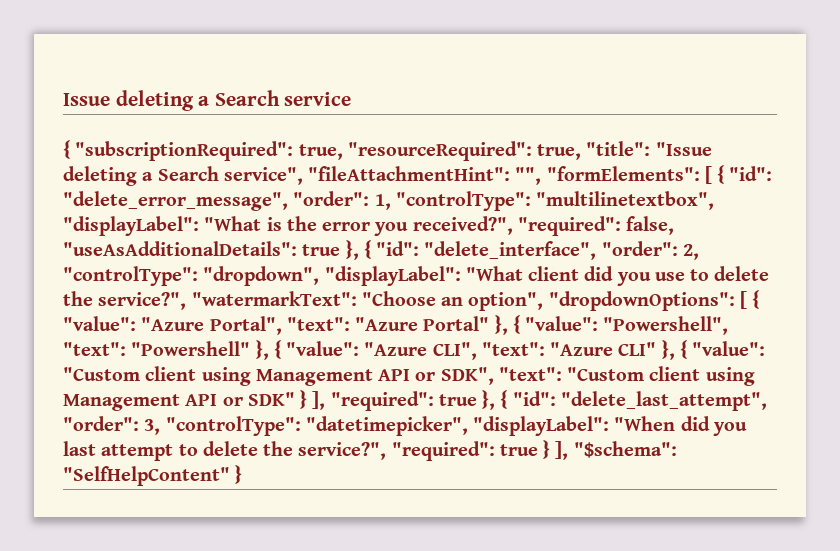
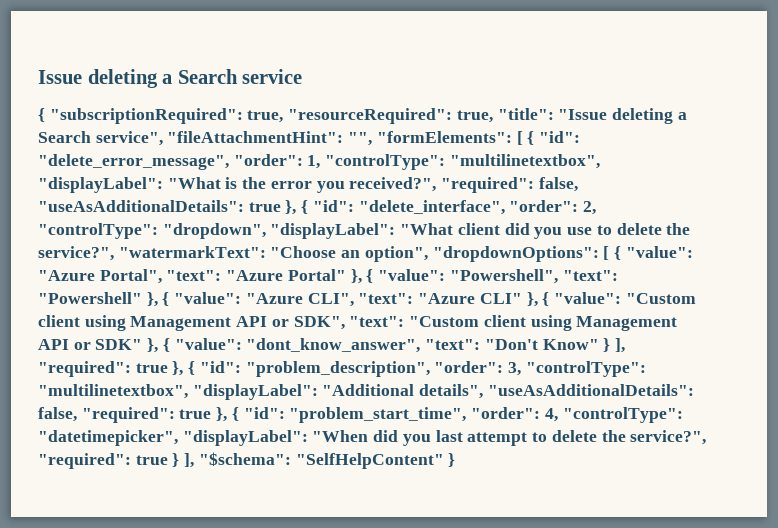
(295, 399) none -> [147,338,599,353] }, { "value": "dont_know_answer", "text": "Don't Know"
[560,391,767,411] "delete_last_attempt", -> [245,361,430,377] "problem_description",
(301, 426) none -> [38,384,694,400] [38,407,683,423] "multilinetextbox", "displayLabel": "Additional details", "useAsAdditionalDetails": false, "required": true }, { "id": "problem_start_time", "order": 4, "controlType":

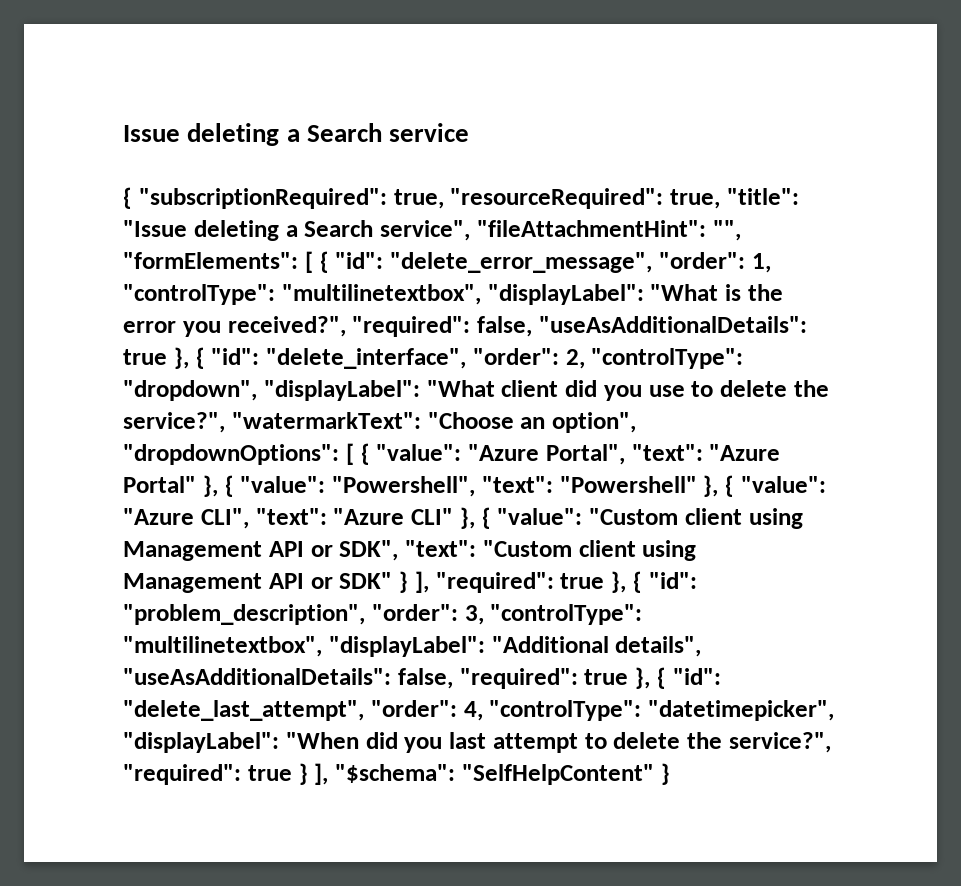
[147,338,599,353] }, { "value": "dont_know_answer", "text": "Don't Know" -> (393, 580) none
[289,407,467,423] "problem_start_time", -> [123,700,364,721] "delete_last_attempt",

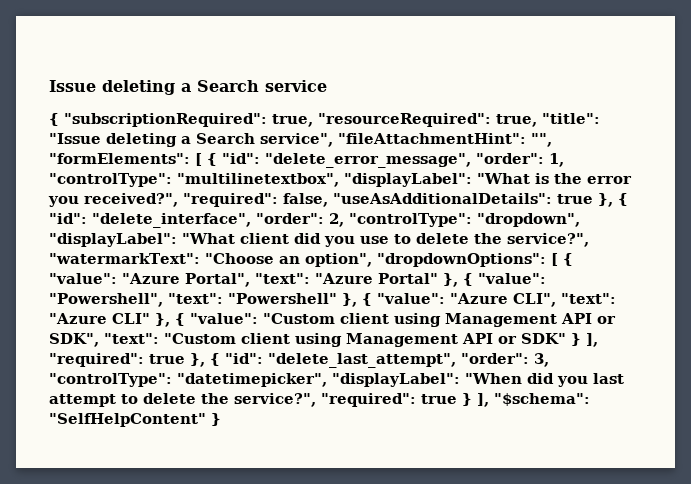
[123,604,365,625] "problem_description", -> [268,353,456,368] "delete_last_attempt",
[123,636,702,657] [123,667,721,689] [123,700,642,721] "multilinetextbox", "displayLabel": "Additional details", "useAsAdditionalDetails": false, "required": true }, { "id": "delete_last_attempt", "order": 4, "controlType": -> (172, 380) none

